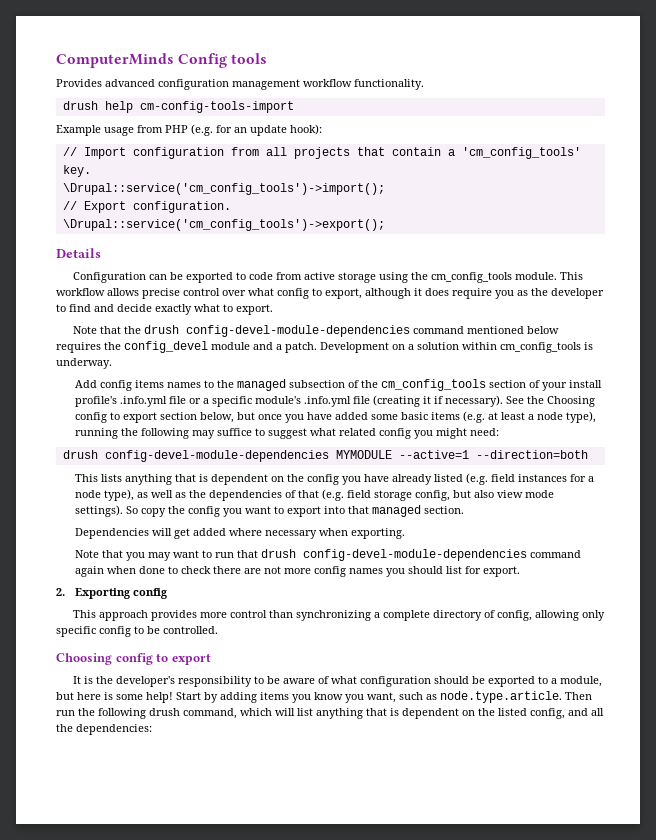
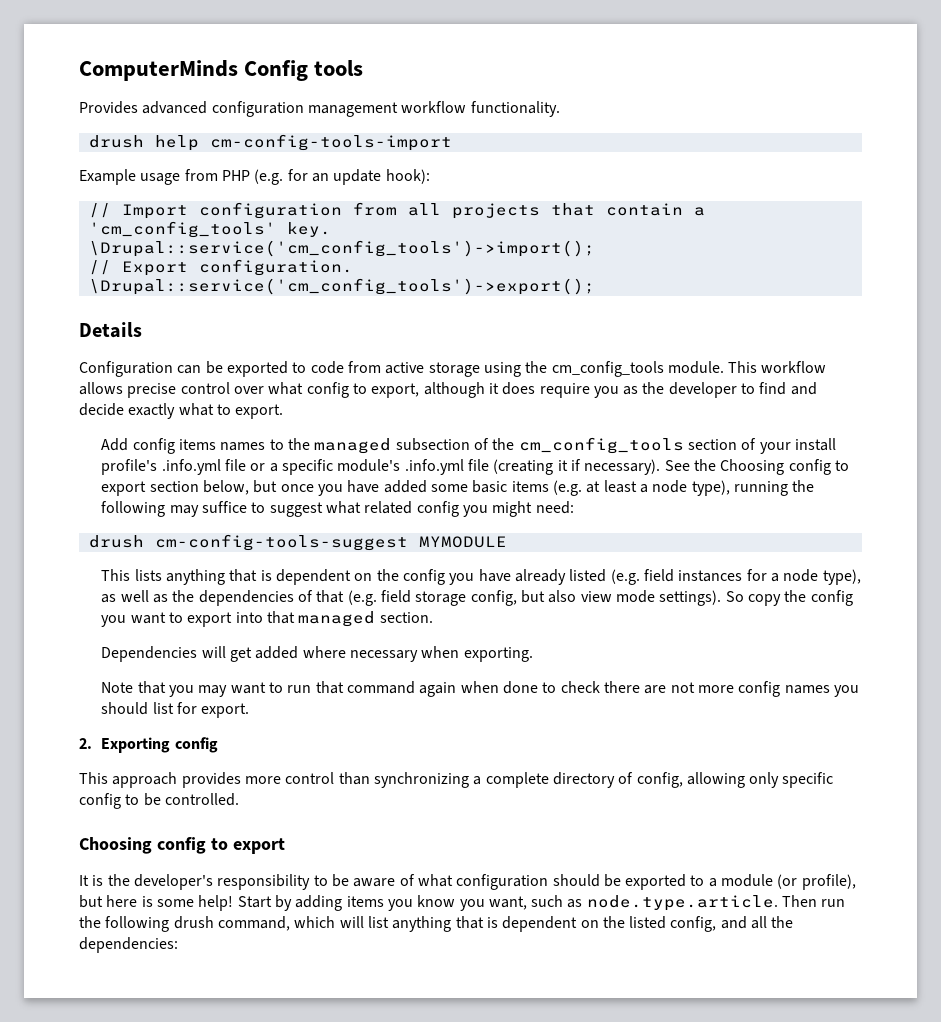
[72,325,559,337] [56,341,593,353] [56,358,112,369] // Note that the drush config-devel-module-dependencies command mentioned below requires the config_devel module and a patch. Development on a solution within cm_config_tools is underway. -> (284, 411) none
[104,450,329,462] config-devel-module-dependencies -> [154,534,408,551] cm-config-tools-suggest
[398,450,588,459] --active=1 --direction=both -> (507, 542) none
[261,549,528,561] drush config-devel-module-dependencies -> (344, 687) none
[559,676,602,687] module, -> [721,874,856,890] module (or profile),

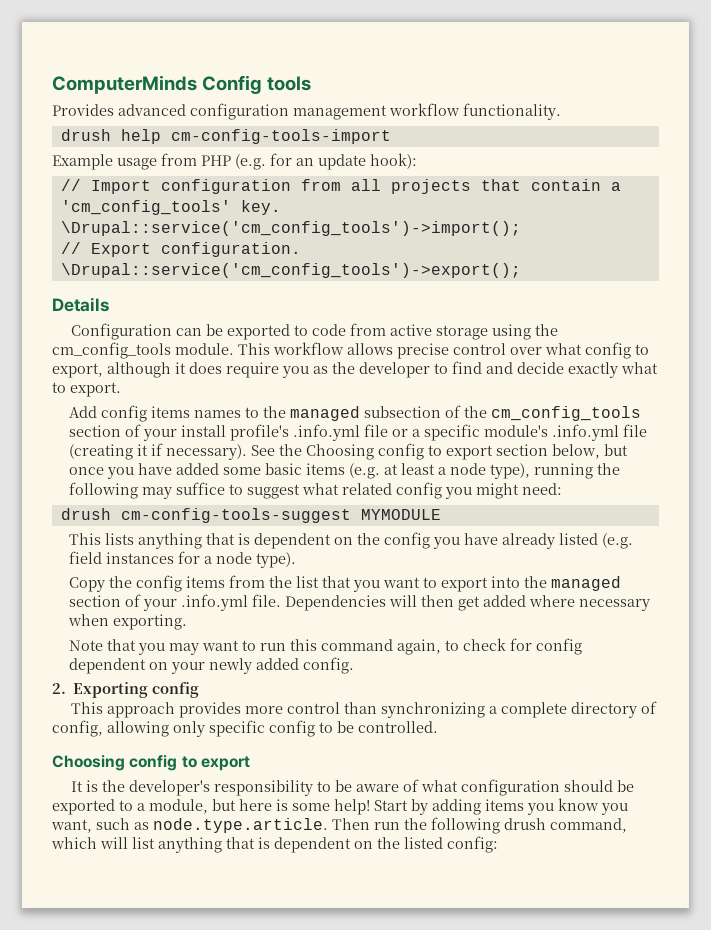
[822,569,861,585] [101,590,853,606] type), as well as the dependencies of that (e.g. field storage config, but also view mode settings). So copy the config -> [255,552,296,568] [68,575,351,592] type). // Copy the config items from the list that
[267,611,433,627] that managed section. // -> [523,576,621,591] [68,594,281,611] the managed section of your .info.yml file.
(226, 652) none -> [420,595,454,607] then
[315,681,859,697] [101,702,250,718] that command again when done to check there are not more config names you should list for export. -> [289,638,582,655] [68,657,354,674] this command again, to check for config dependent on your newly added config.
[721,874,856,890] module (or profile), -> [149,799,208,814] module,
[670,916,794,932] [79,937,178,953] config, and all the dependencies: -> [447,836,498,853] config:

